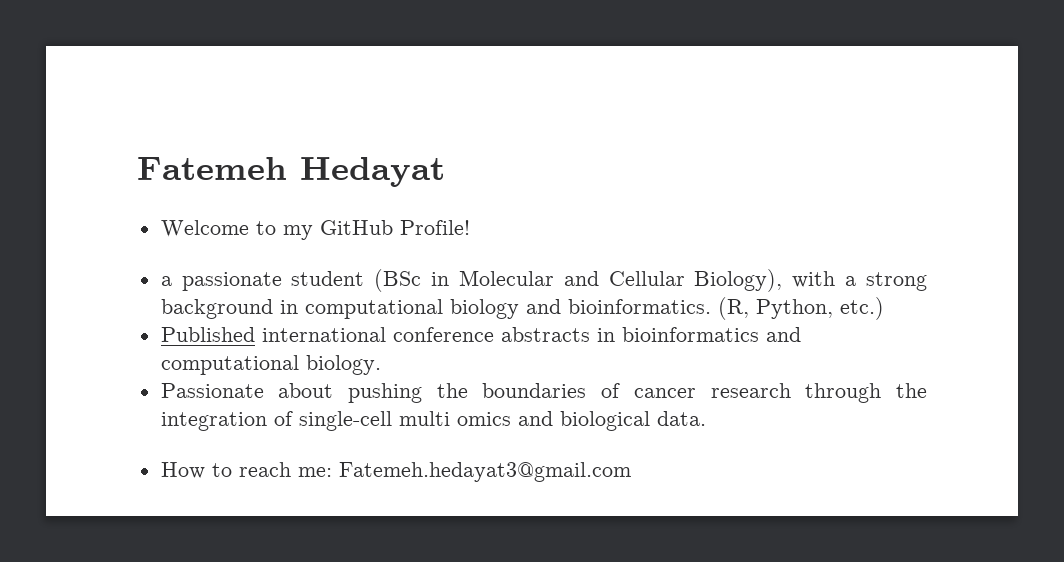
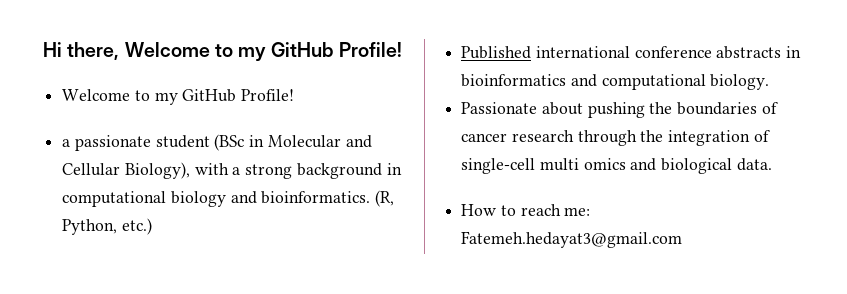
[137,157,445,187] Fatemeh Hedayat -> [43,42,402,61] Hi there, Welcome to my GitHub Profile!

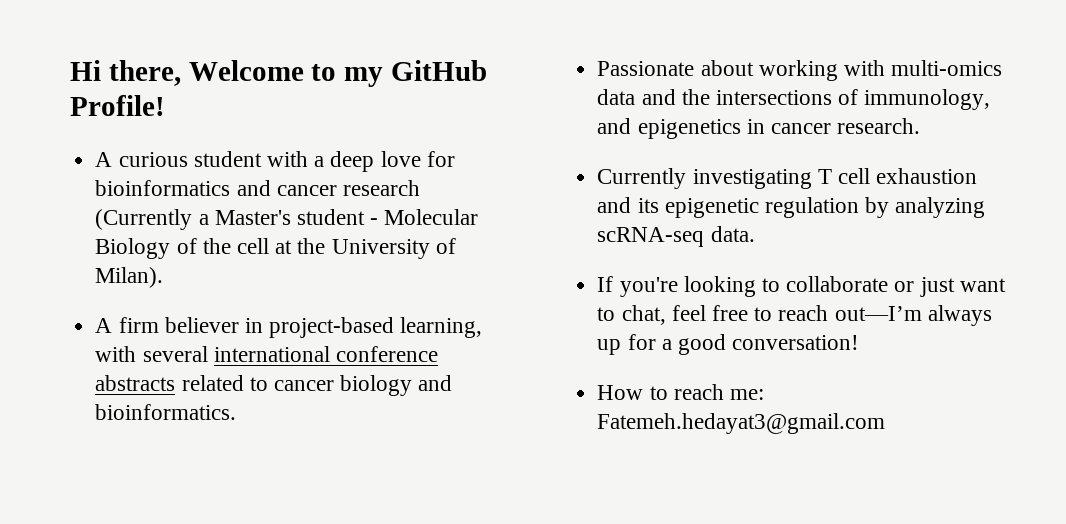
[62,89,295,105] [62,134,372,151] [62,162,402,179] [62,190,395,207] [62,218,152,235] [461,46,802,59] [461,74,770,90] [461,102,778,118] [461,130,770,146] [461,158,772,174] Welcome to my GitHub Profile! // a passionate student (BSc in Molecular and Cellular Biology), with a strong background in computational biology and bioinformatics. (R, Python, etc.) // Published international conference abstracts in bioinformatics and computational biology. // Passionate about pushing the boundaries of cancer research through the integration of single-cell multi omics and biological data. -> [95,151,455,172] [95,180,420,196] [95,209,479,230] [95,238,456,259] [95,267,164,288] [95,317,483,338] [95,346,438,362] [95,375,453,396] [95,404,237,420] [597,60,1003,81] [597,89,991,110] [597,118,921,139] [597,168,978,189] [597,197,986,218] [597,226,755,247] [597,276,1006,297] [597,305,992,326] [597,334,860,355] A curious student with a deep love for bioinformatics and cancer research (Currently a Master's student - Molecular Biology of the cell at the University of Milan). // A firm believer in project-based learning, with several international conference abstracts related to cancer biology and bioinformatics. // Passionate about working with multi-omics data and the intersections of immunology, and epigenetics in cancer research. // Currently investigating T cell exhaustion and its epigenetic regulation by analyzing scRNA-seq data. // If you're looking to collaborate or just want to chat, feel free to reach out—I’m always up for a good conversation!

